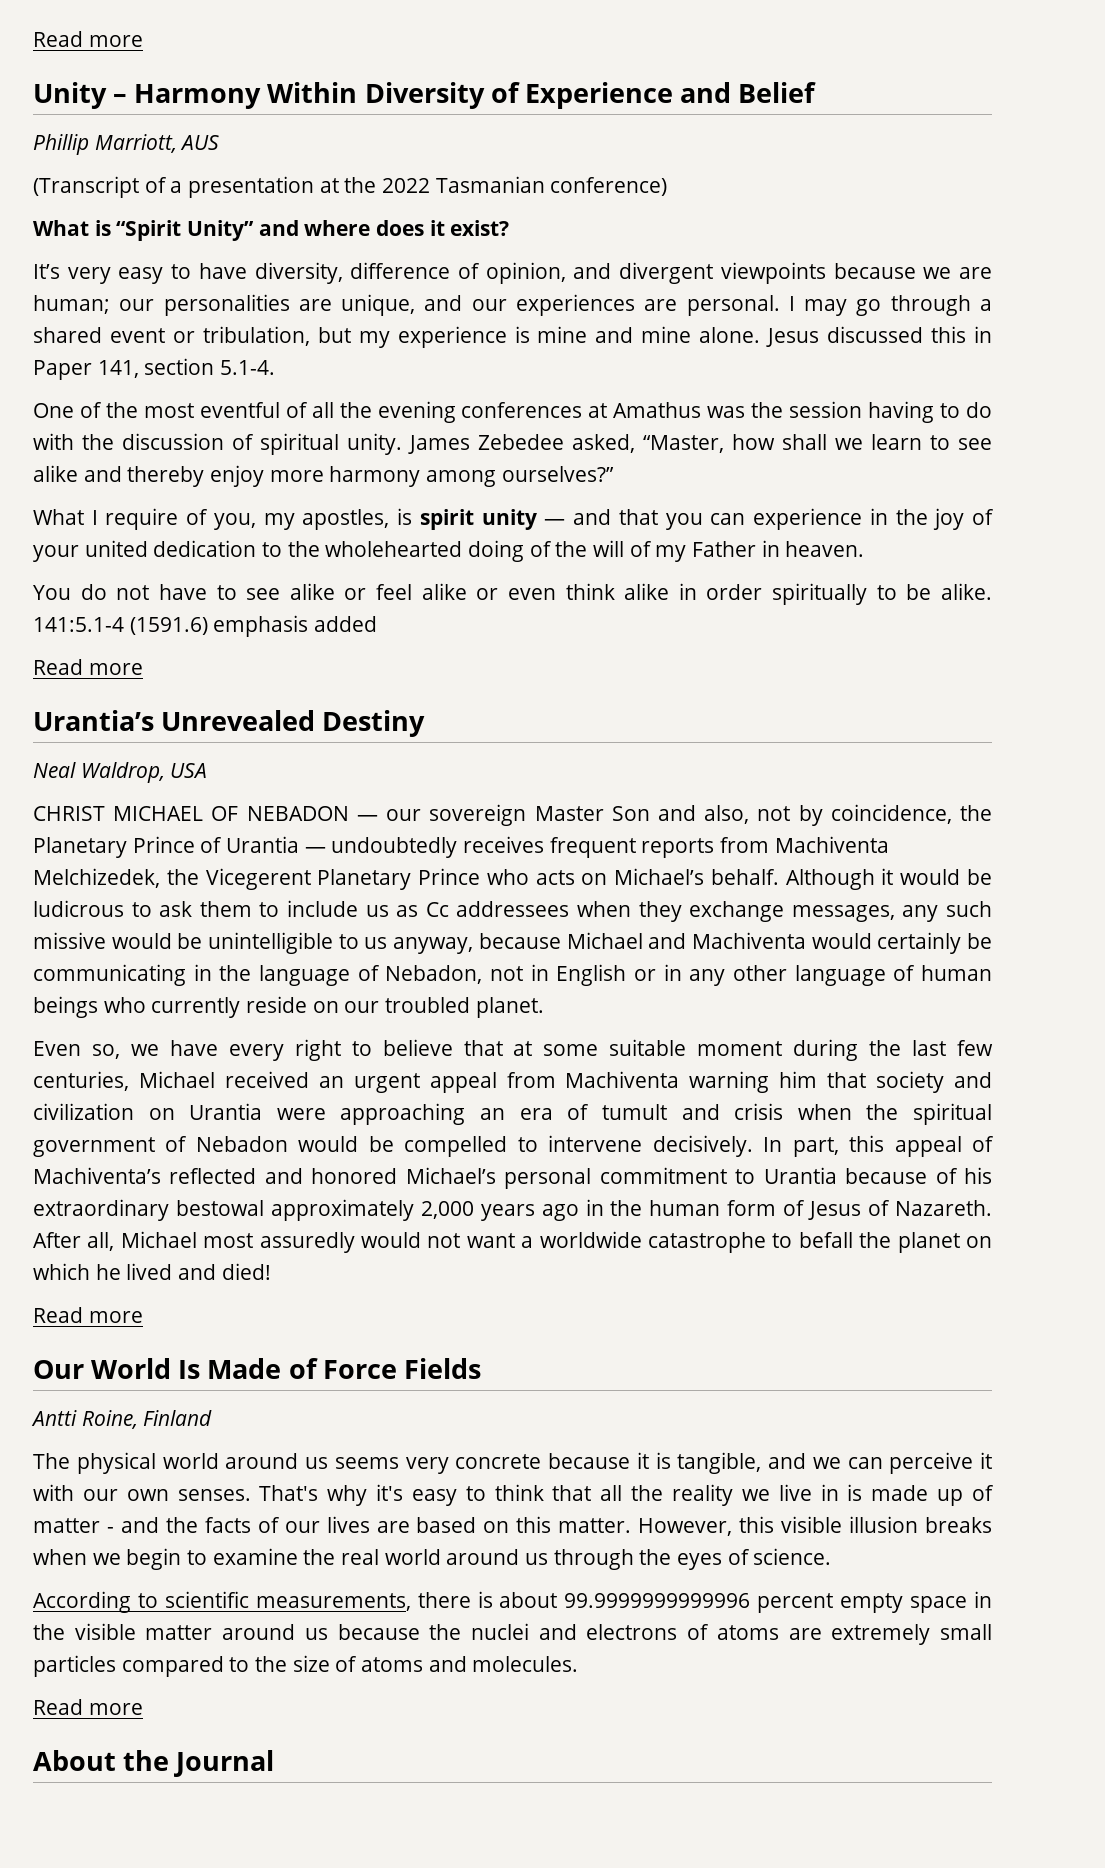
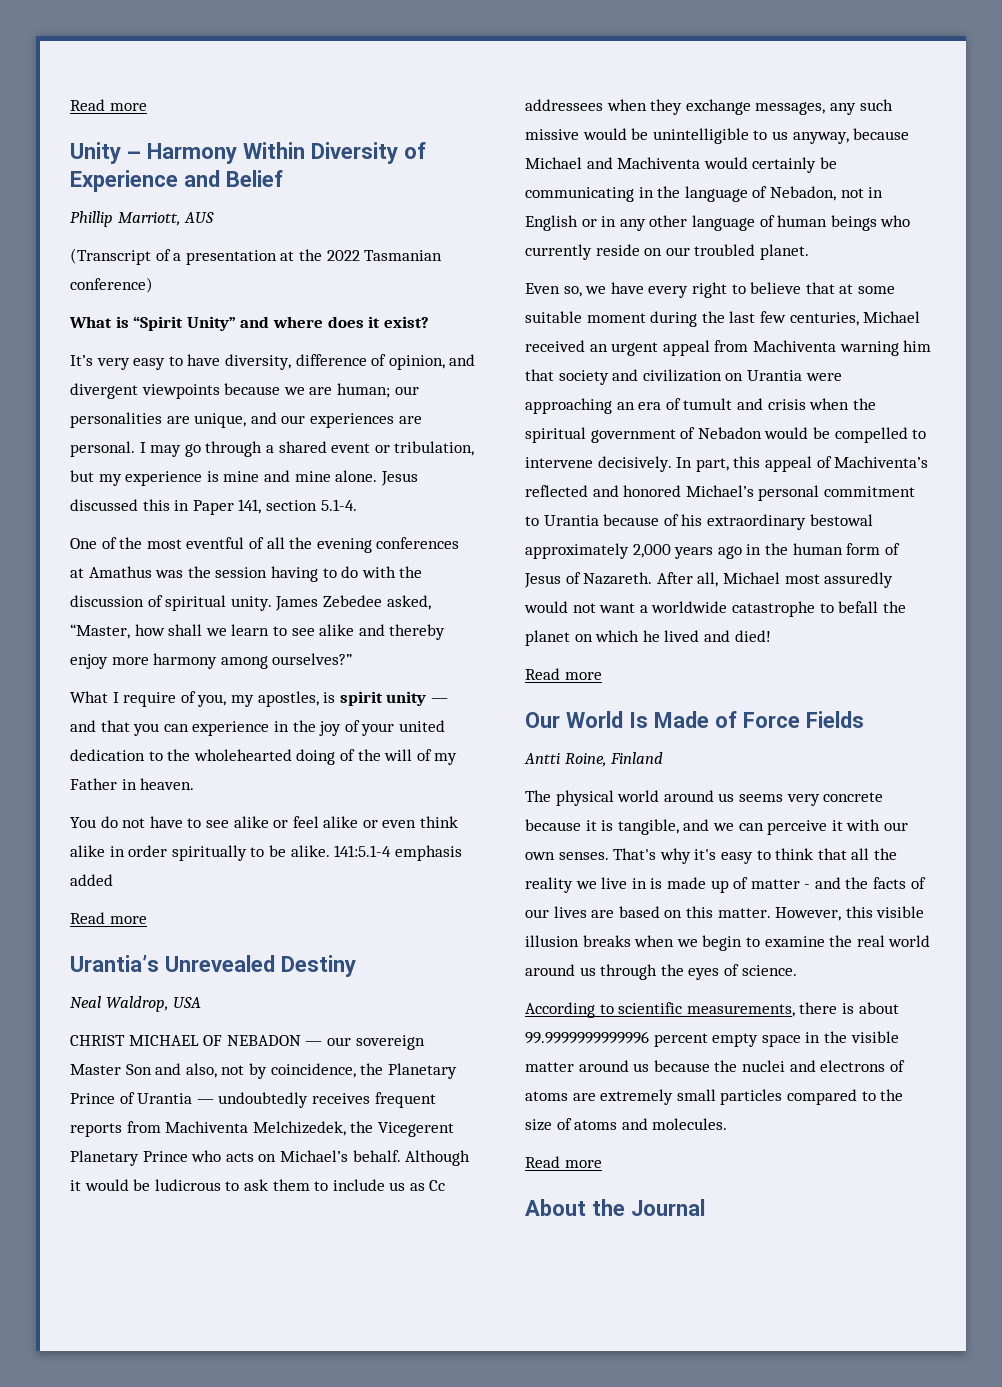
[129,617,208,635] (1591.6) -> (392, 851) none

